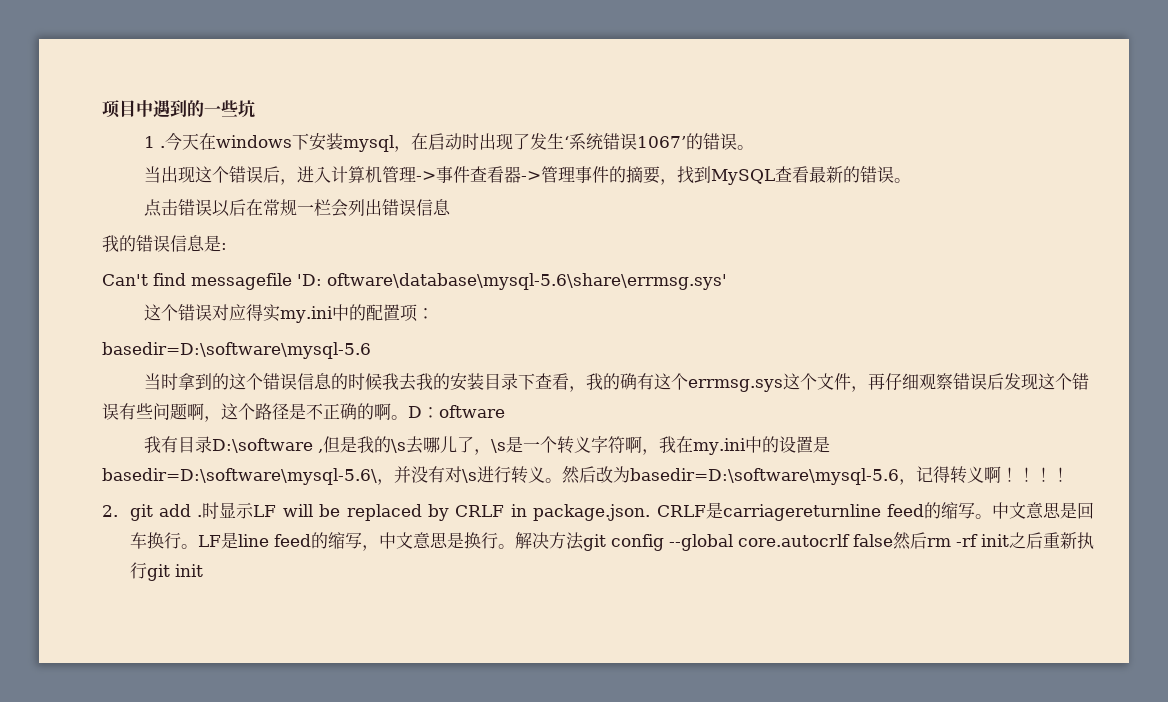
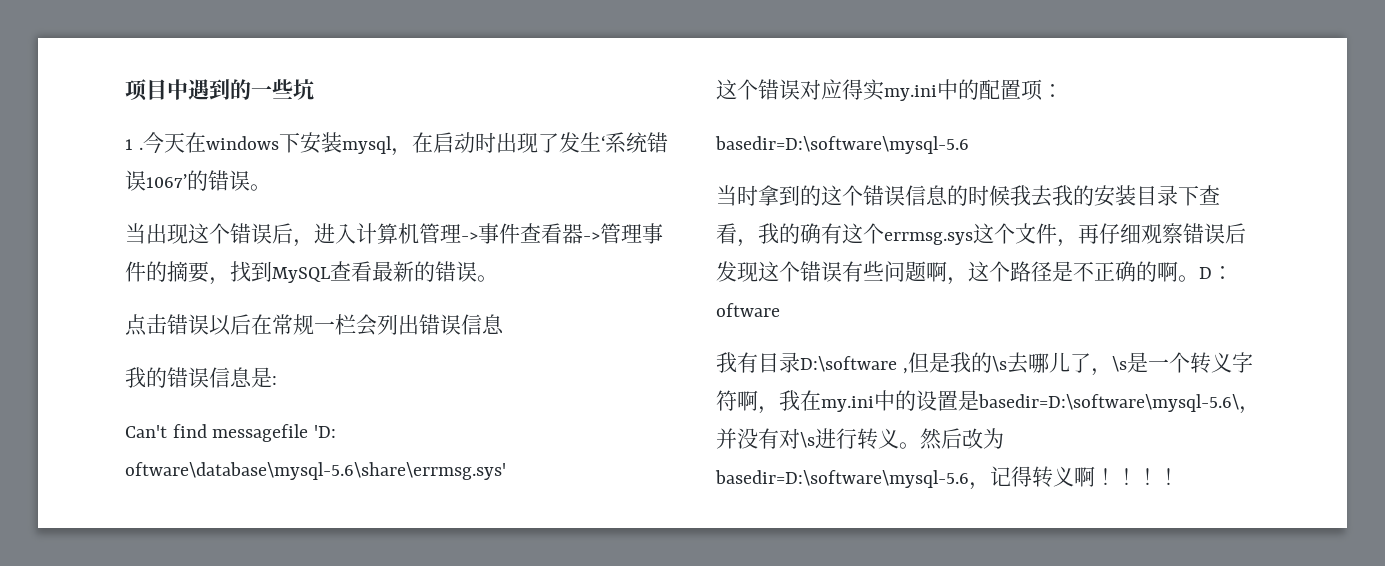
[102,502,1094,521] [129,532,1094,551] [129,562,203,581] // 2. git add .时显示LF will be replaced by CRLF in package.json. CRLF是carriagereturnline feed的缩写。中文意思是回车换行。LF是line feed的缩写，中文意思是换行。解决方法git config --global core.autocrlf false然后rm -rf init之后重新执行git init -> (1179, 476) none

